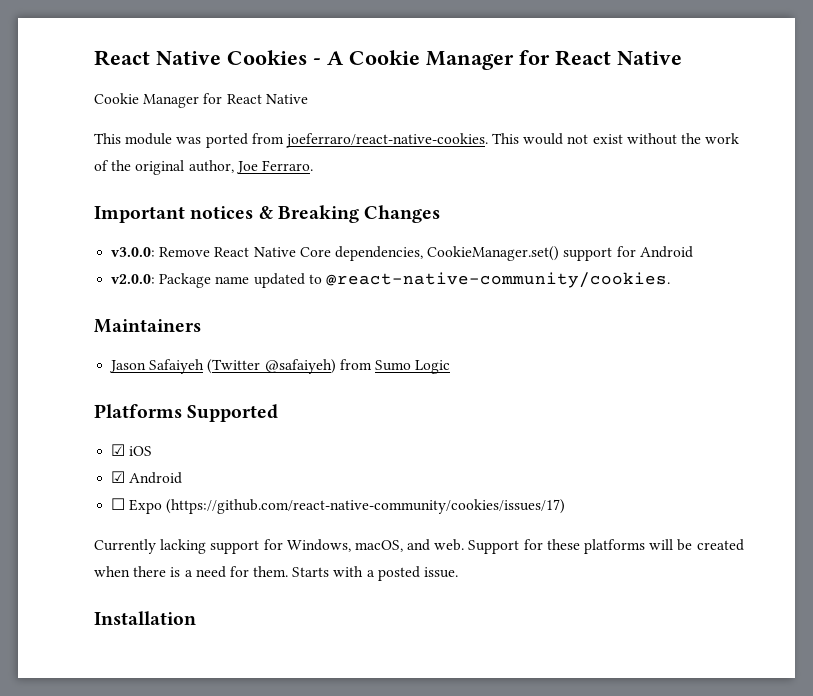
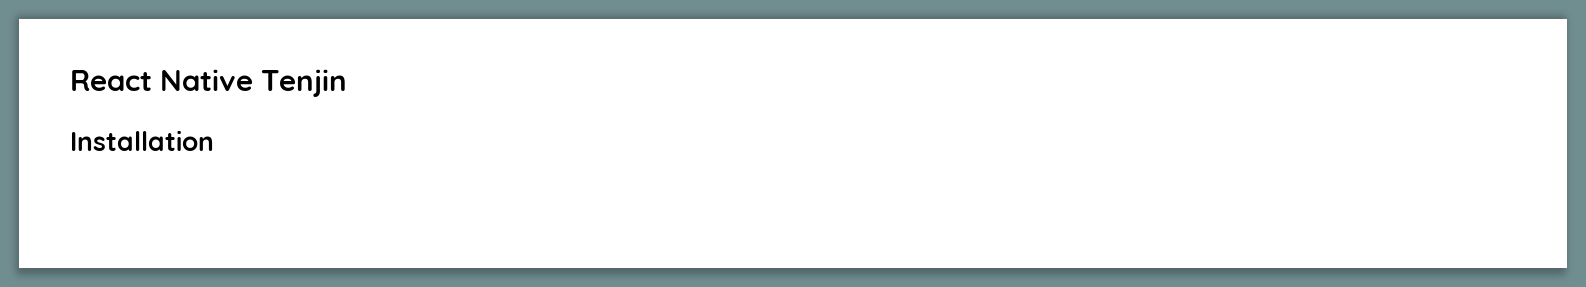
[94,50,682,70] [94,93,308,108] [94,133,740,148] [94,160,313,175] [94,205,441,223] [111,246,693,261] [111,272,670,288] [94,319,201,333] [109,359,451,374] [94,404,279,422] [111,444,153,456] [111,471,183,484] [111,498,566,514] [94,539,744,554] [94,566,459,581] React Native Cookies - A Cookie Manager for React Native // Cookie Manager for React Native // This module was ported from joeferraro/react-native-cookies. This would not exist without the work of the original author, Joe Ferraro. // Important notices & Breaking Changes // v3.0.0: Remove React Native Core dependencies, CookieManager.set() support for Android // v2.0.0: Package name updated to @react-native-community/cookies. // Maintainers // Jason Safaiyeh (Twitter @safaiyeh) from Sumo Logic // Platforms Supported // ☑ iOS // ☑ Android // ☐ Expo (https://github.com/react-native-community/cookies/issues/17) // Currently lacking support for Windows, macOS, and web. Support for these platforms will be created when there is a need for them. Starts with a posted issue. -> [70,69,347,97] React Native Tenjin

